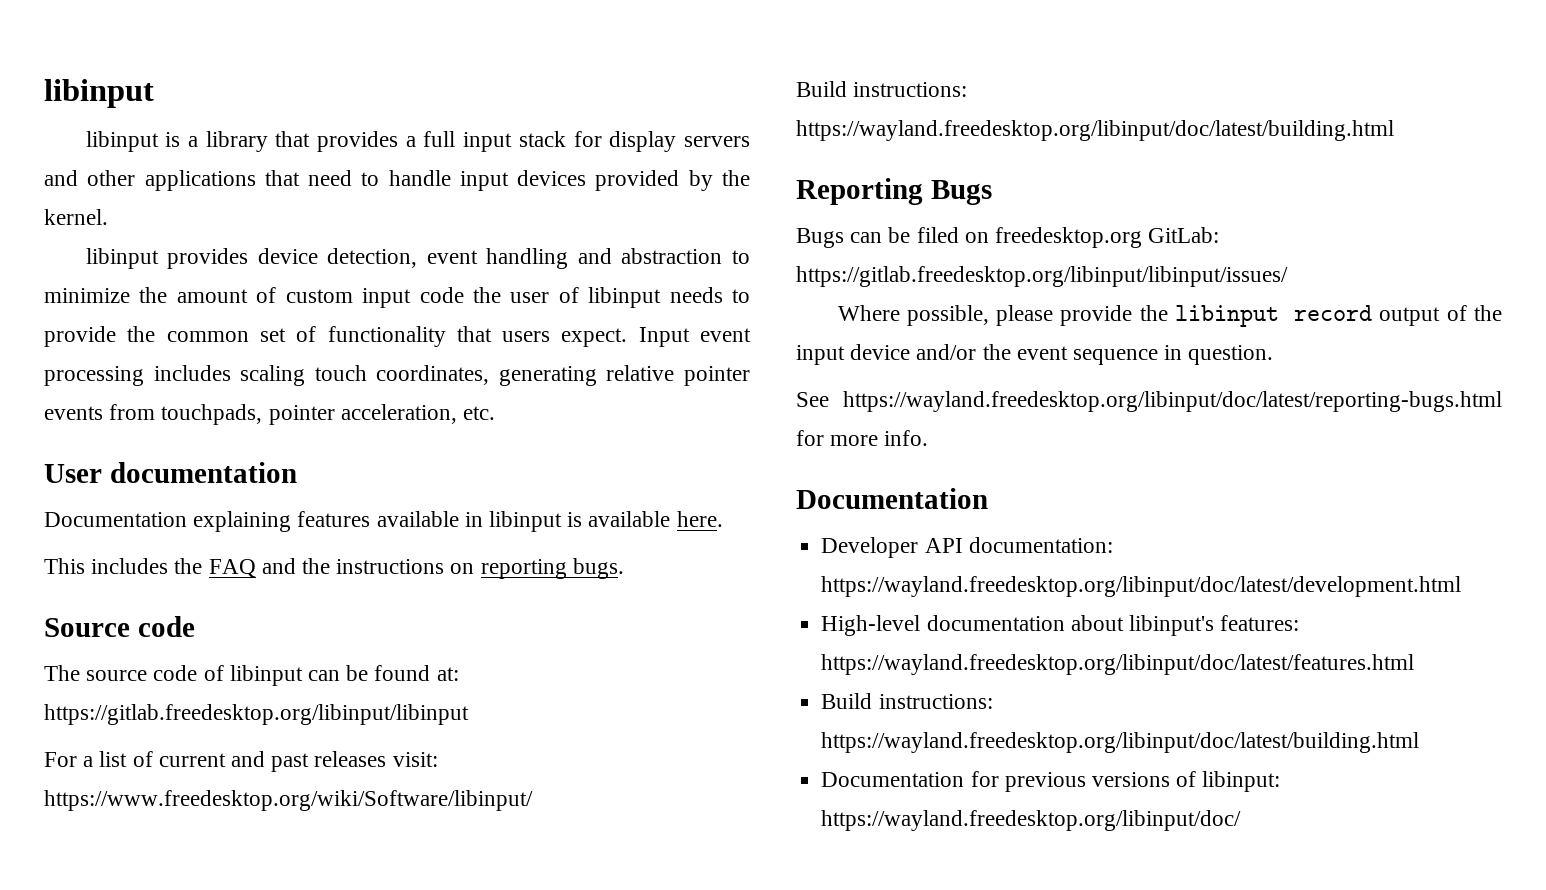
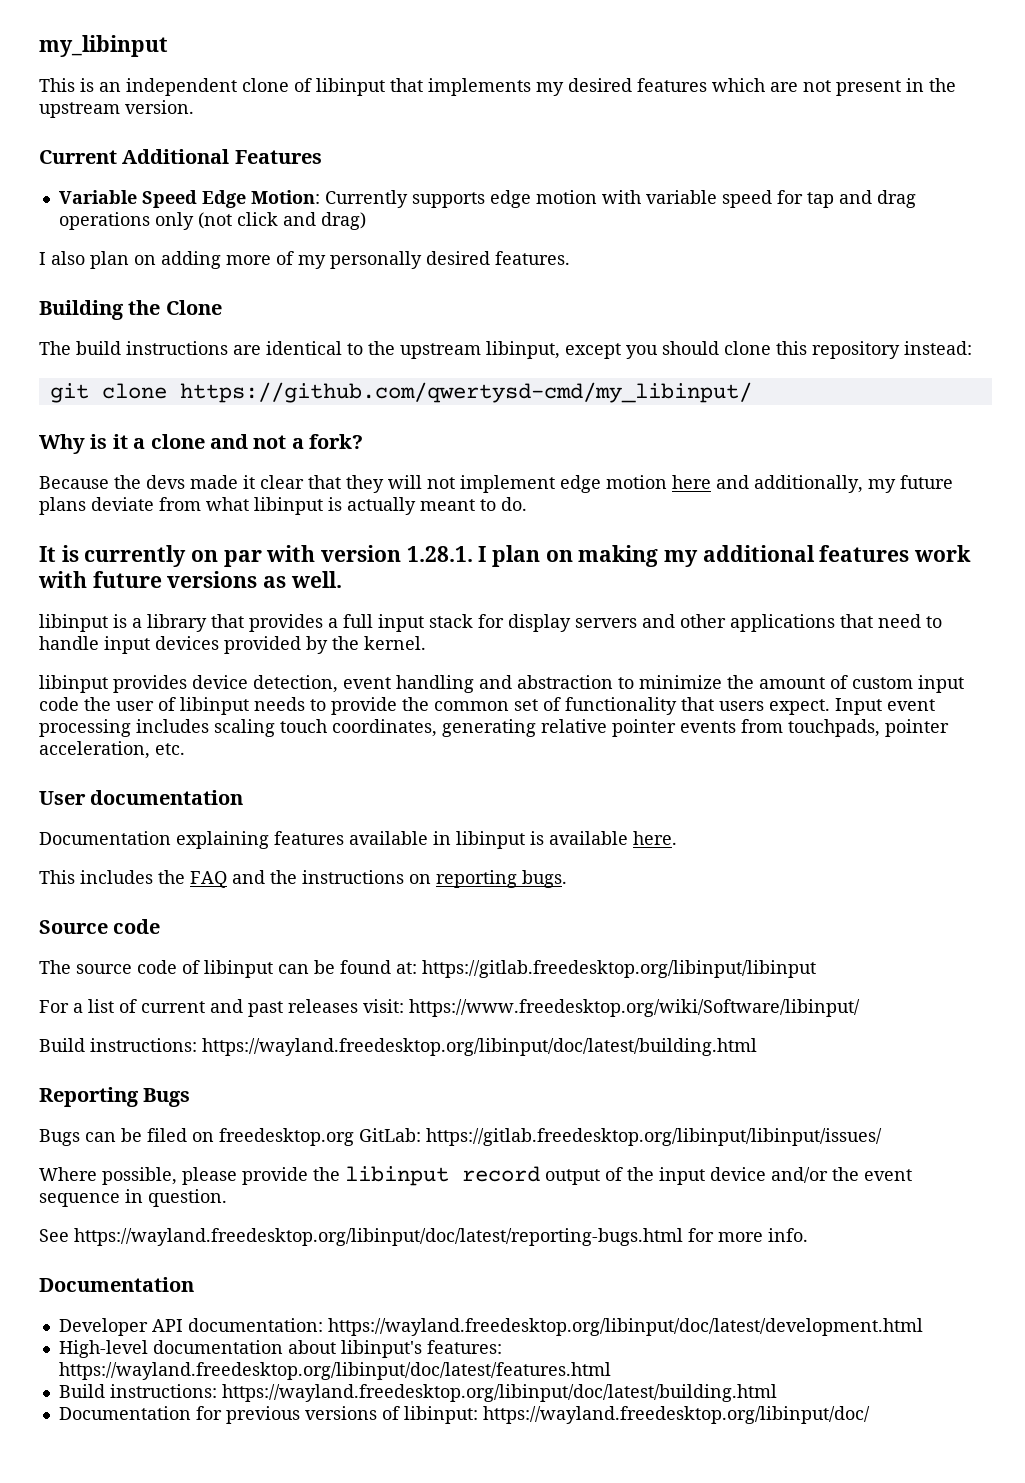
[44,79,154,108] libinput -> [39,35,168,57] [39,78,956,96] [39,100,194,118] [39,149,322,164] [58,190,916,208] [58,212,366,230] [39,251,570,269] [39,300,222,320] [39,341,972,359] [49,382,752,403] [39,434,364,454] [39,475,953,493] [39,497,527,515] [39,545,972,567] [38,571,342,588] my_libinput // This is an independent clone of libinput that implements my desired features which are not present in the upstream version. // Current Additional Features // Variable Speed Edge Motion: Currently supports edge motion with variable speed for tap and drag operations only (not click and drag) // I also plan on adding more of my personally desired features. // Building the Clone // The build instructions are identical to the upstream libinput, except you should clone this repository instead: // git clone https://github.com/qwertysd-cmd/my_libinput/ // Why is it a clone and not a fork? // Because the devs made it clear that they will not implement edge motion here and additionally, my future plans deviate from what libinput is actually meant to do. // It is currently on par with version 1.28.1. I plan on making my additional features work with future versions as well.

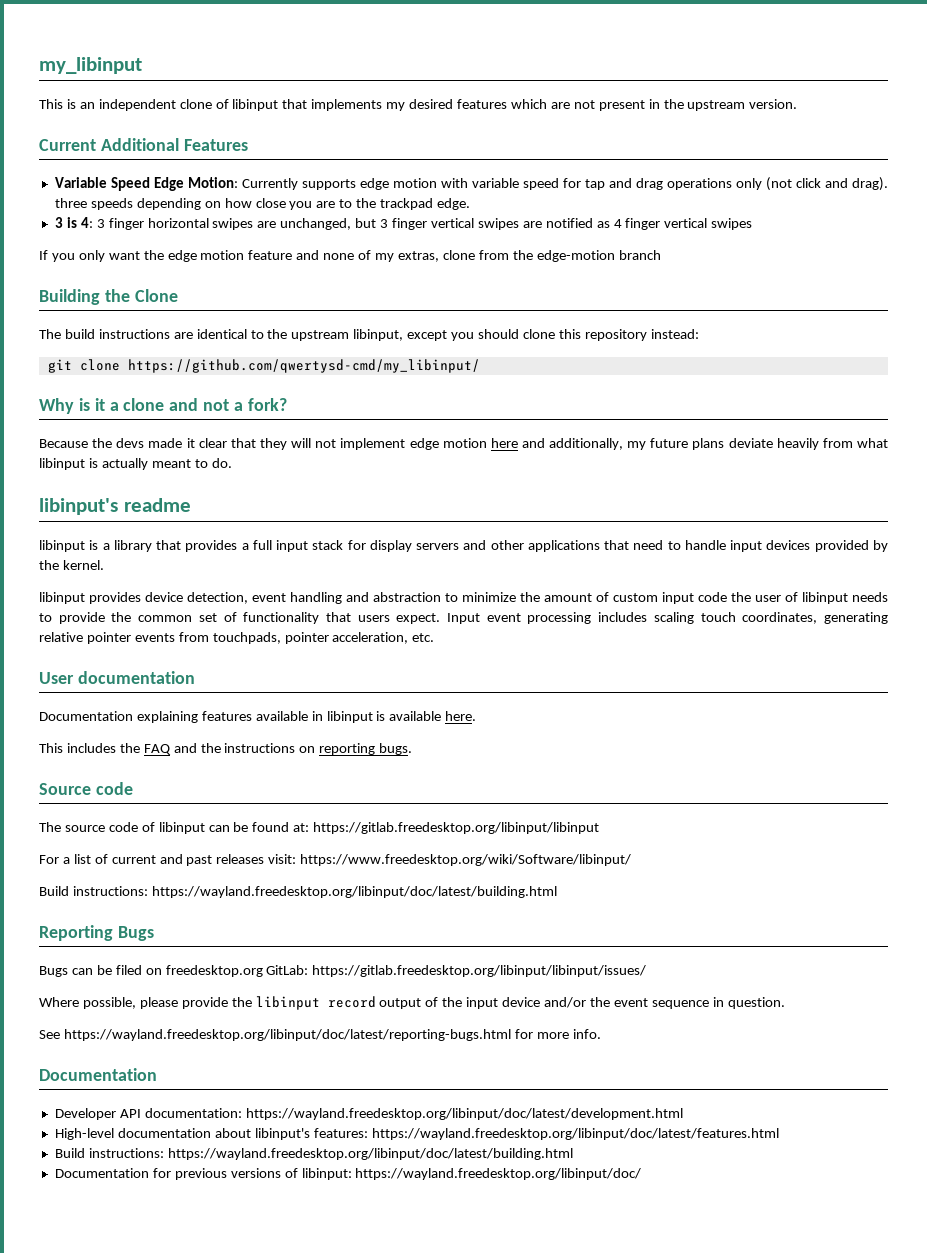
[320,212,366,230] [39,251,570,269] drag) // I also plan on adding more of my personally desired features. -> [852,177,889,191] [54,198,471,210] [54,217,753,230] [39,250,661,262] drag). three speeds depending on how close you are to the trackpad edge. // 3 is 4: 3 finger horizontal swipes are unchanged, but 3 finger vertical swipes are notified as 4 finger vertical swipes // If you only want the edge motion feature and none of my extras, clone from the edge-motion branch
(154, 504) none -> [776,438,819,450] heavily
[39,545,972,567] [38,571,342,588] It is currently on par with version 1.28.1. I plan on making my additional features work with future versions as well. -> [39,498,191,515] libinput's readme

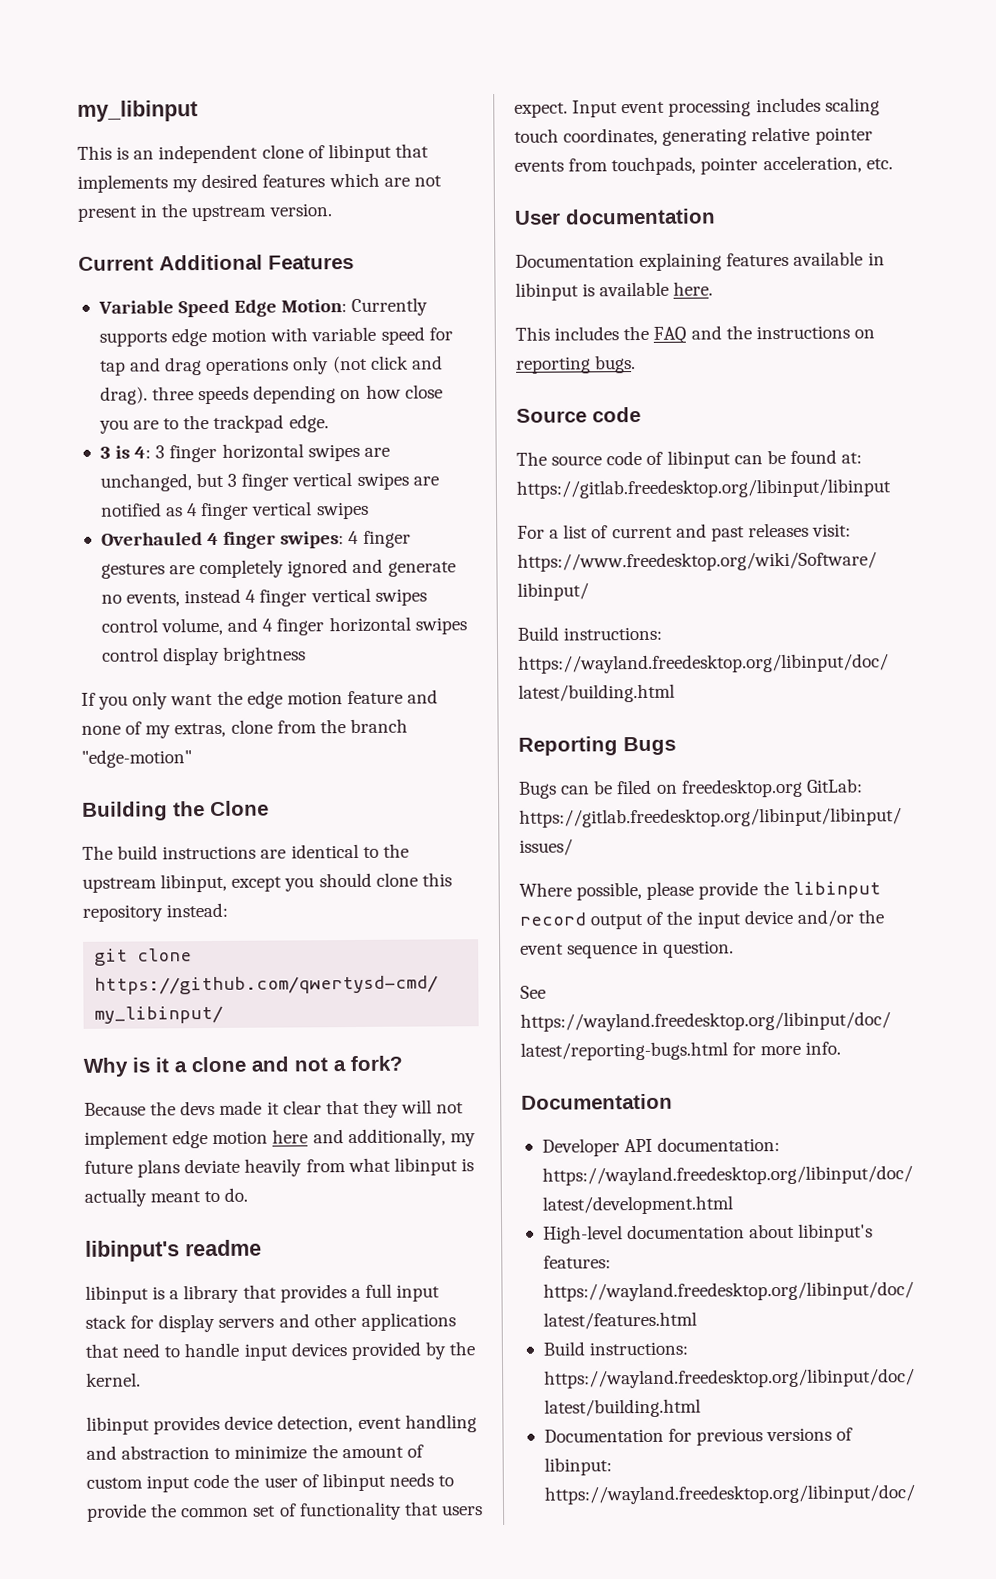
(753, 224) none -> [100,530,411,549] [100,558,456,579] [100,587,427,607] [100,616,467,636] [101,646,307,666] // Overhauled 4 finger swipes: 4 finger gestures are completely ignored and generate no events, instead 4 finger vertical swipes control volume, and 4 finger horizontal swipes control display brightness
[536,250,615,262] edge-motion -> (346, 726) none
(661, 255) none -> [81,749,192,768] "edge-motion"

